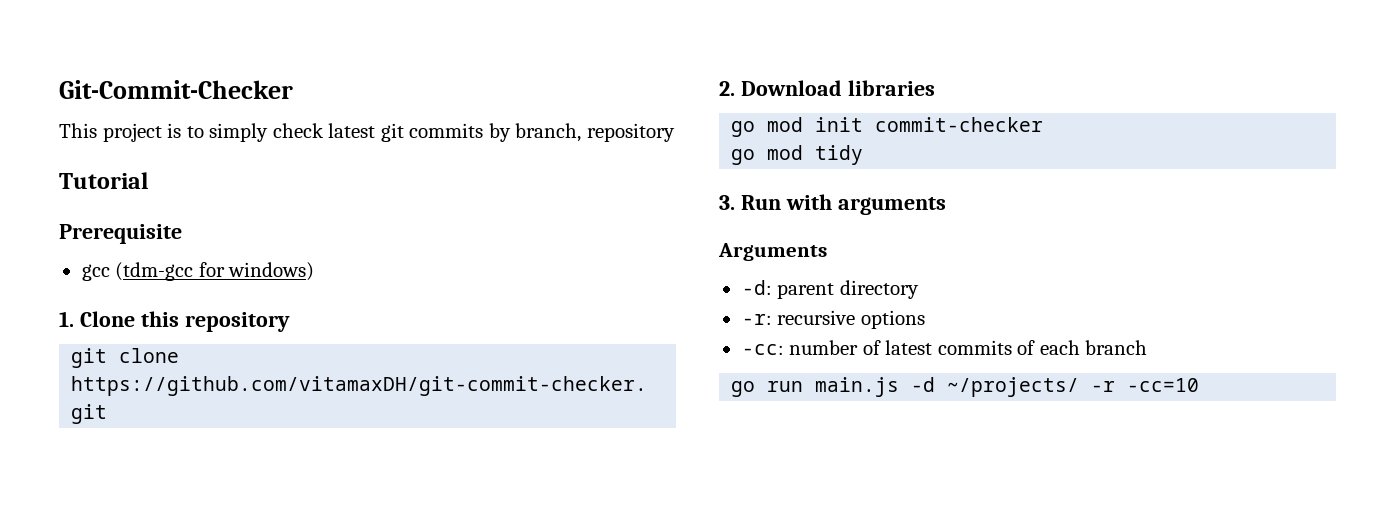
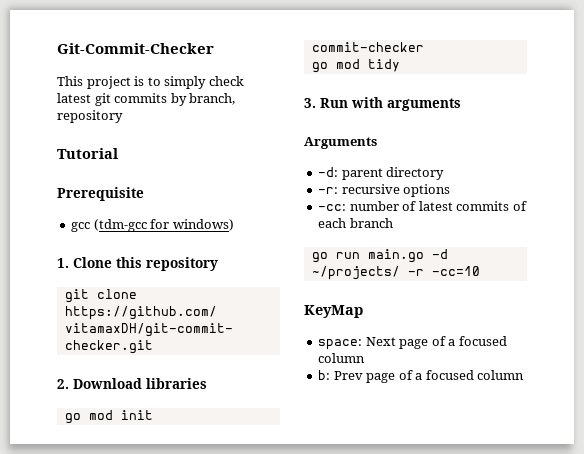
[815,377,900,397] main.js -> [367,249,424,263] main.go
(1200, 385) none -> [304,305,363,318] [318,336,507,350] [318,353,366,363] [318,370,525,383] // KeyMap // space: Next page of a focused column // b: Prev page of a focused column

